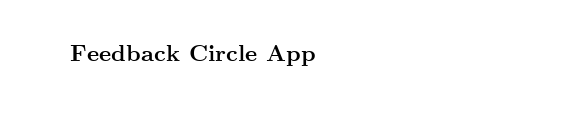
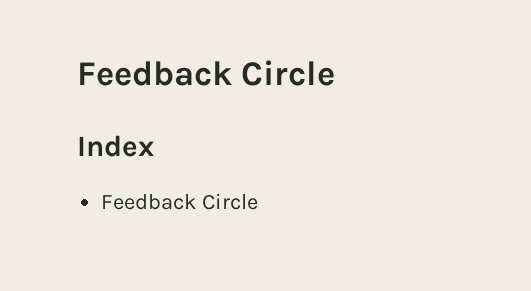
[70,45,316,66] Feedback Circle App -> [77,60,336,86] [77,135,154,157] [101,193,259,210] Feedback Circle // Index // Feedback Circle

